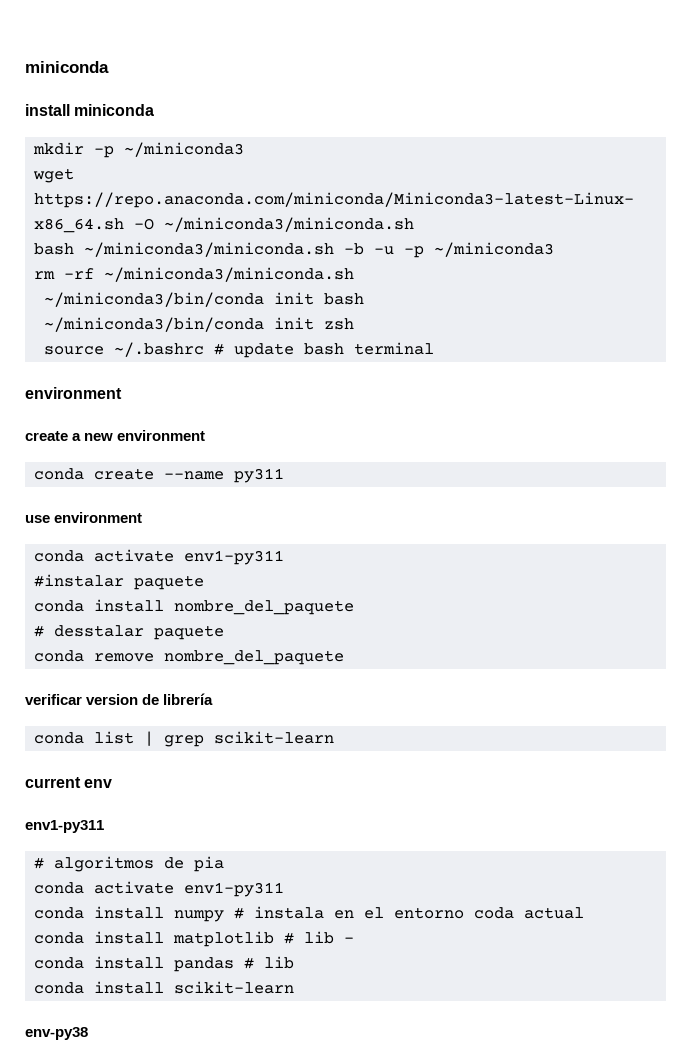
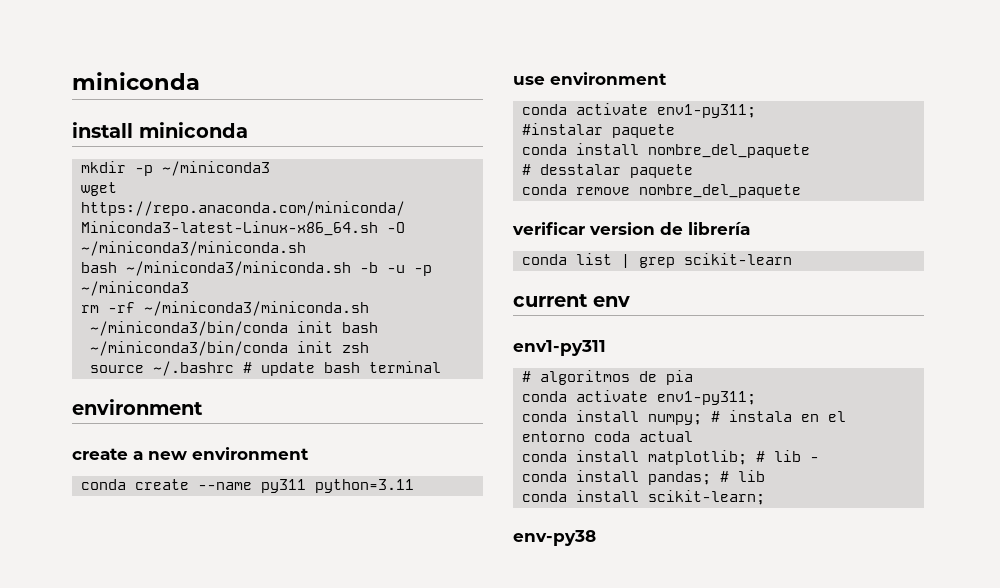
(284, 475) none -> [314,479,414,493] python=3.11
[183,550,284,565] env1-py311 -> [656,104,756,118] env1-py311;
[183,882,284,897] [33,906,224,922] env1-py311 // conda install numpy -> [656,391,756,405] [521,410,702,425] env1-py311; // conda install numpy;
[172,931,274,947] matplotlib -> [647,450,747,465] matplotlib;
[173,957,234,972] pandas -> [647,471,711,485] pandas;
[173,981,294,994] scikit-learn -> [647,490,765,505] scikit-learn;

